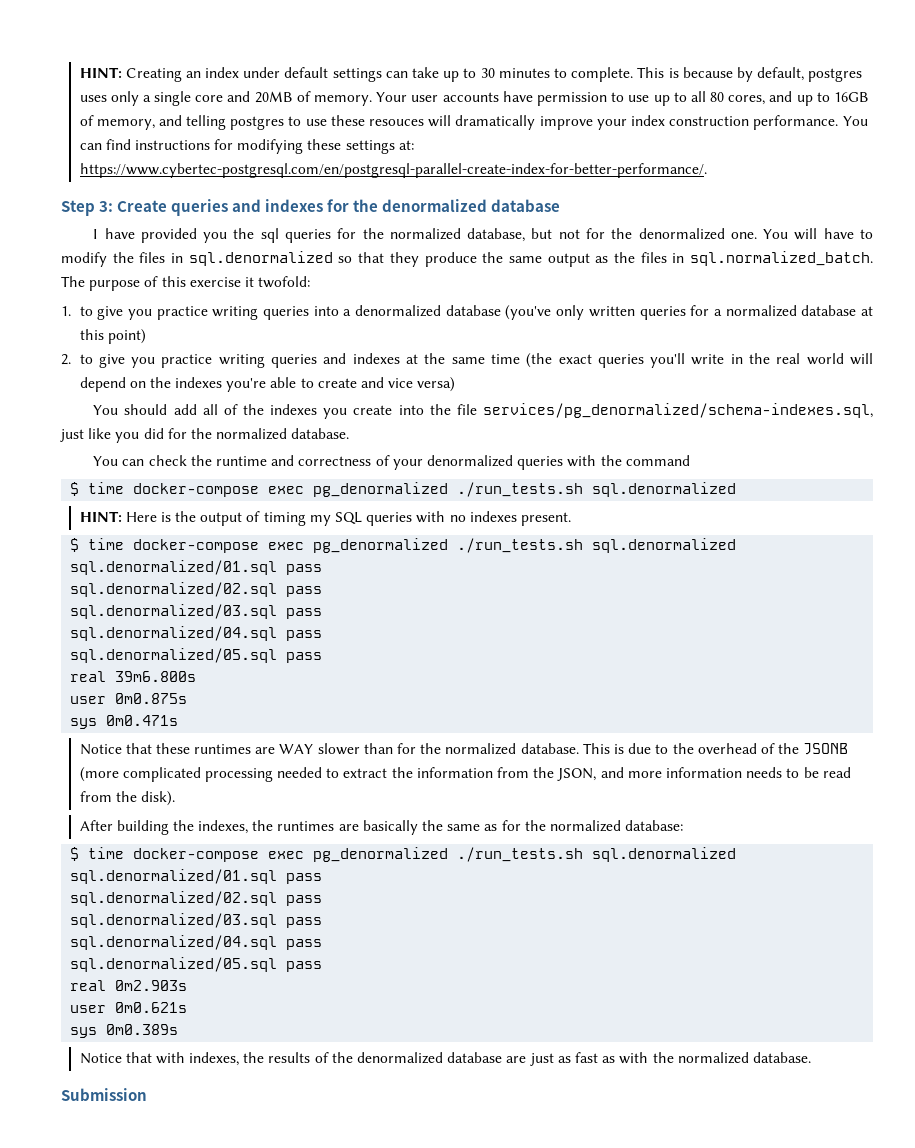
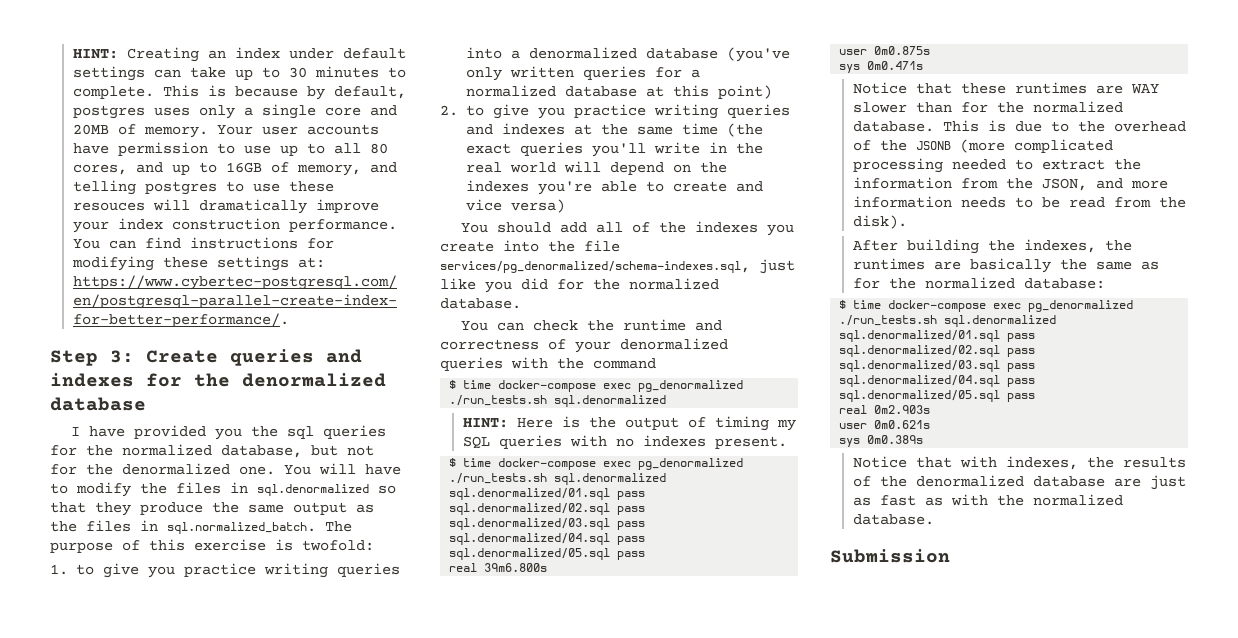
[244,277,254,287] it -> [275,539,293,551] is

